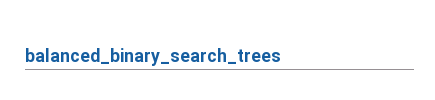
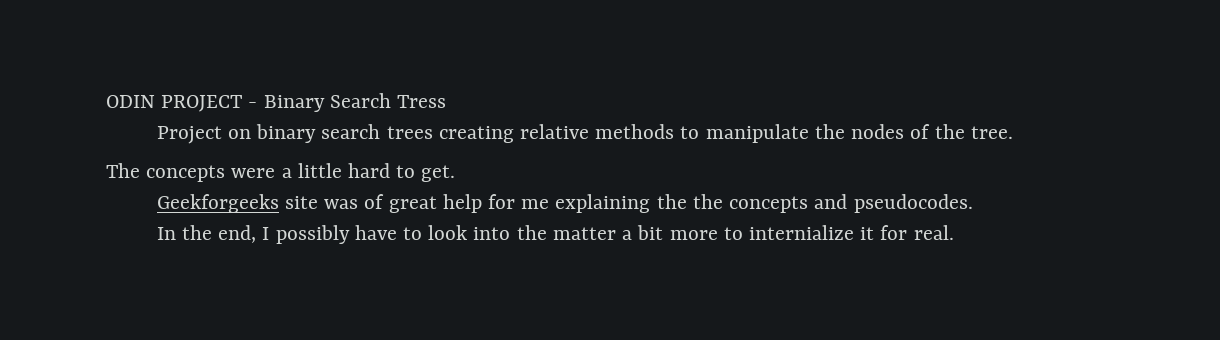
[25,48,281,66] balanced_binary_search_trees -> [106,93,447,112] [156,124,1013,144] [106,163,456,182] [156,194,973,213] [156,225,954,244] ODIN PROJECT - Binary Search Tress // Project on binary search trees creating relative methods to manipulate the nodes of the tree. // The concepts were a little hard to get. // Geekforgeeks site was of great help for me explaining the the concepts and pseudocodes. // In the end, I possibly have to look into the matter a bit more to internialize it for real.

